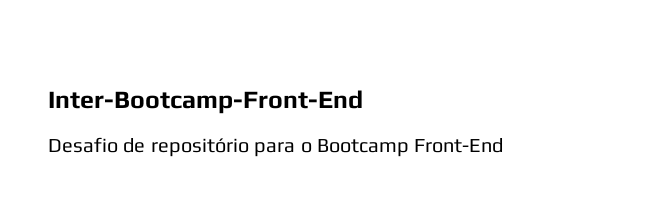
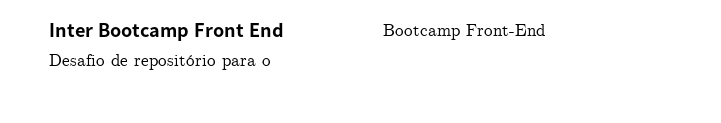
[48,90,363,114] Inter-Bootcamp-Front-End -> [49,22,284,41] Inter Bootcamp Front End

